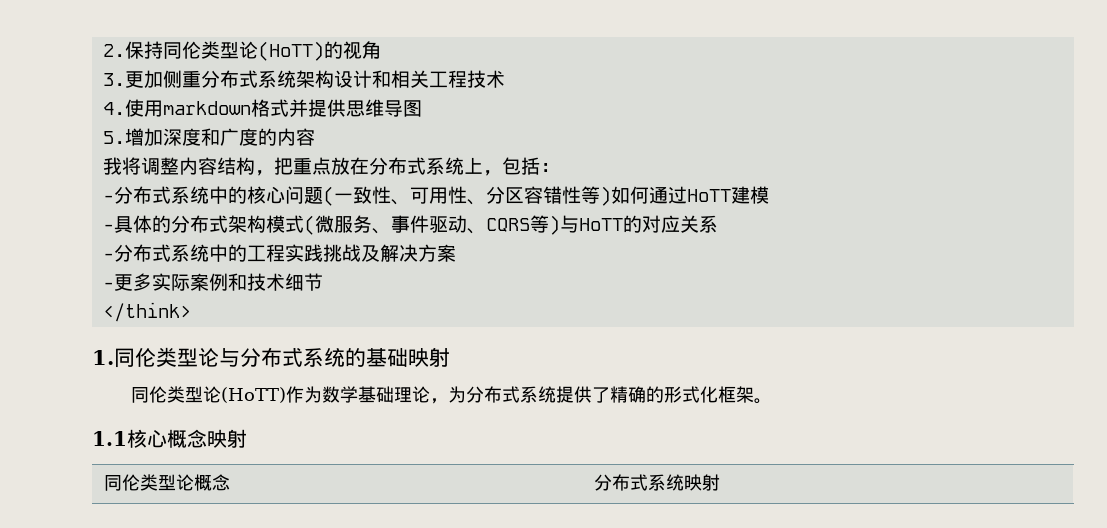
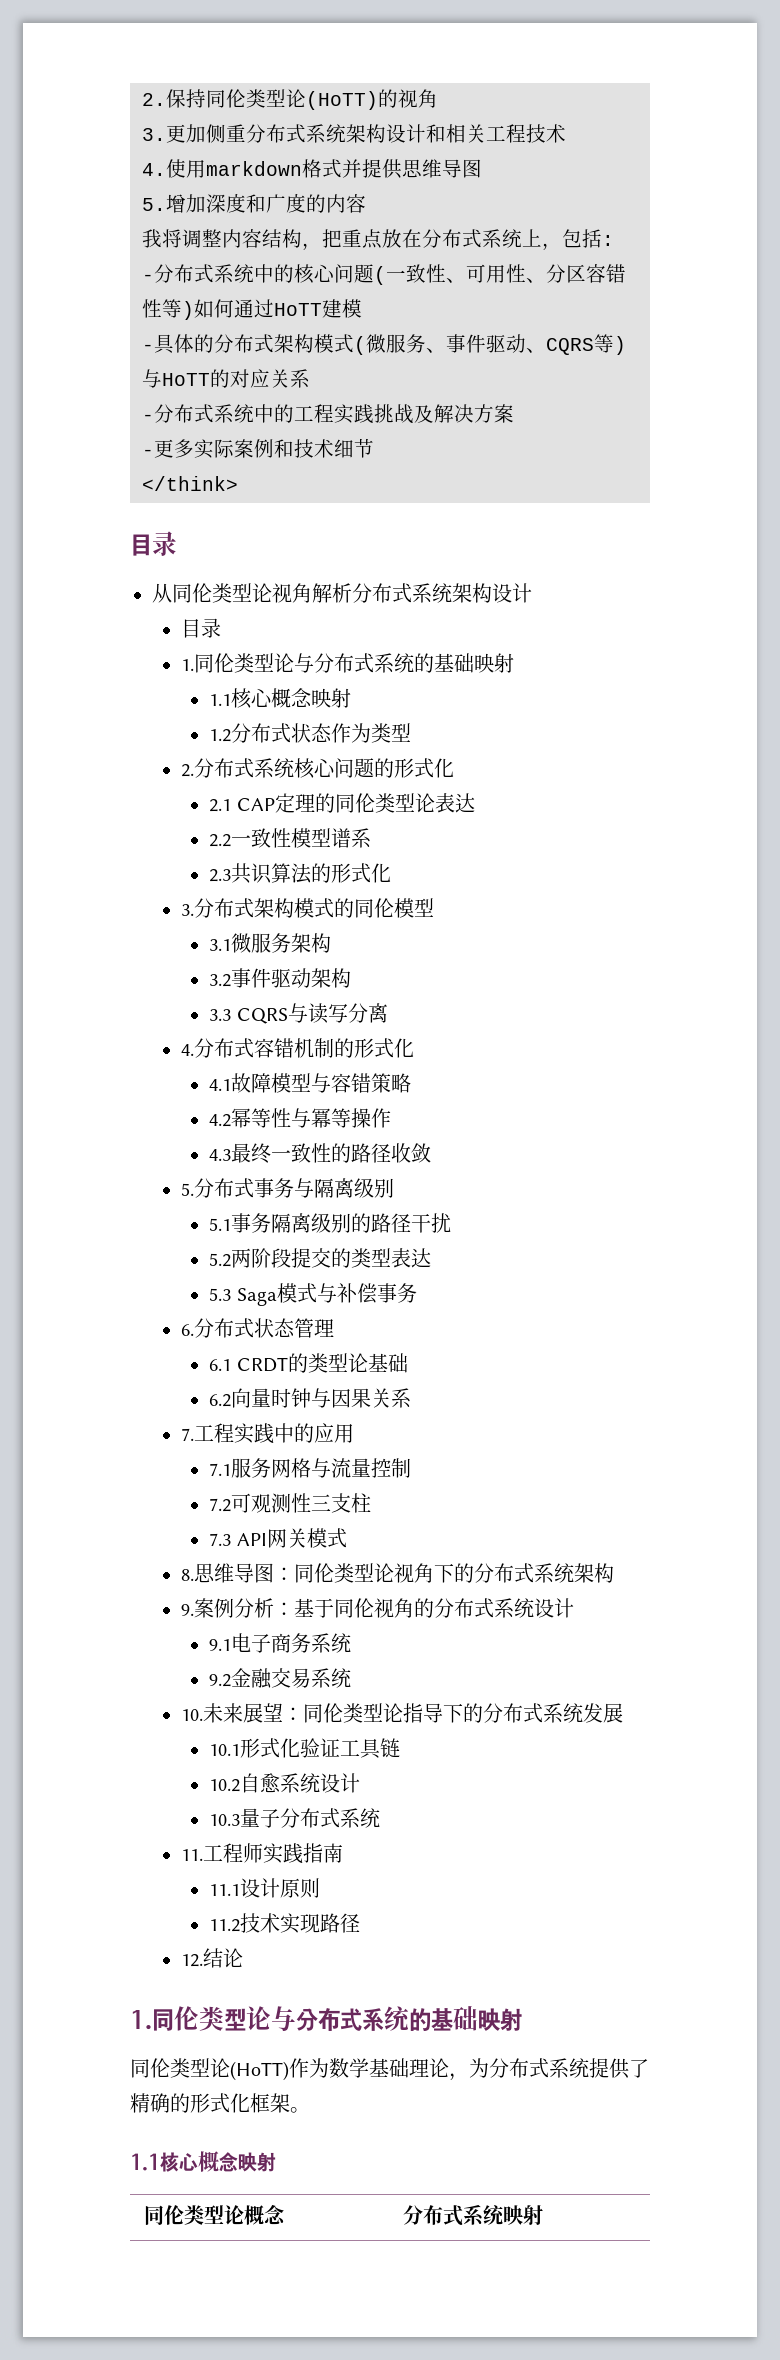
(191, 312) none -> [130,531,177,556] [152,583,532,603] [180,618,221,638] [180,653,514,673] [209,688,352,709] [209,723,412,743] [180,758,454,779] [209,793,475,813] [209,828,372,848] [209,863,392,884] [180,898,434,918] [209,933,332,953] [209,968,352,988] [209,1003,388,1024] [180,1038,414,1058] [209,1073,412,1093] [209,1108,392,1128] [209,1143,432,1164] [180,1178,394,1198] [209,1213,452,1233] [209,1248,432,1268] [209,1283,417,1306] [180,1318,334,1338] [209,1353,408,1373] [209,1388,412,1408] [180,1423,354,1444] [209,1458,412,1478] [209,1493,372,1513] [209,1528,347,1548] [180,1563,614,1583] [180,1598,574,1618] [209,1633,352,1653] [209,1668,352,1689] [180,1703,623,1723] [209,1738,401,1759] [209,1773,361,1793] [209,1808,381,1828] [180,1843,343,1864] [209,1878,321,1898] [209,1913,361,1934] [180,1948,243,1968] // 目录 // 从同伦类型论视角解析分布式系统架构设计 // 目录 // 1.同伦类型论与分布式系统的基础映射 // 1.1核心概念映射 // 1.2分布式状态作为类型 // 2.分布式系统核心问题的形式化 // 2.1 CAP定理的同伦类型论表达 // 2.2一致性模型谱系 // 2.3共识算法的形式化 // 3.分布式架构模式的同伦模型 // 3.1微服务架构 // 3.2事件驱动架构 // 3.3 CQRS与读写分离 // 4.分布式容错机制的形式化 // 4.1故障模型与容错策略 // 4.2幂等性与冪等操作 // 4.3最终一致性的路径收敛 // 5.分布式事务与隔离级别 // 5.1事务隔离级别的路径干扰 // 5.2两阶段提交的类型表达 // 5.3 Saga模式与补偿事务 // 6.分布式状态管理 // 6.1 CRDT的类型论基础 // 6.2向量时钟与因果关系 // 7.工程实践中的应用 // 7.1服务网格与流量控制 // 7.2可观测性三支柱 // 7.3 API网关模式 // 8.思维导图：同伦类型论视角下的分布式系统架构 // 9.案例分析：基于同伦视角的分布式系统设计 // 9.1电子商务系统 // 9.2金融交易系统 // 10.未来展望：同伦类型论指导下的分布式系统发展 // 10.1形式化验证工具链 // 10.2自愈系统设计 // 10.3量子分布式系统 // 11.工程师实践指南 // 11.1设计原则 // 11.2技术实现路径 // 12.结论

